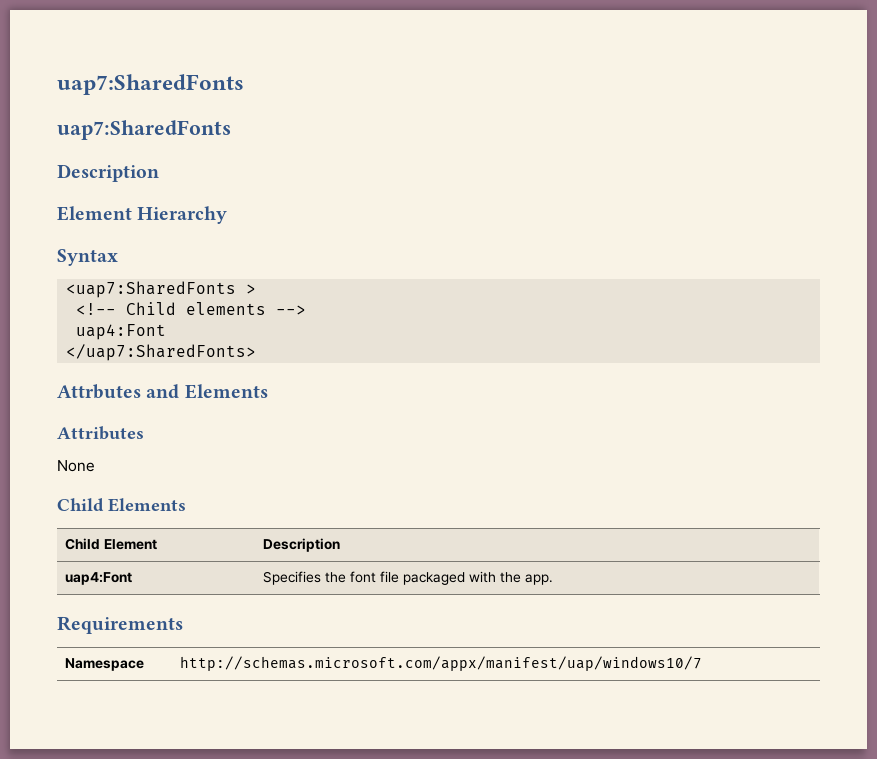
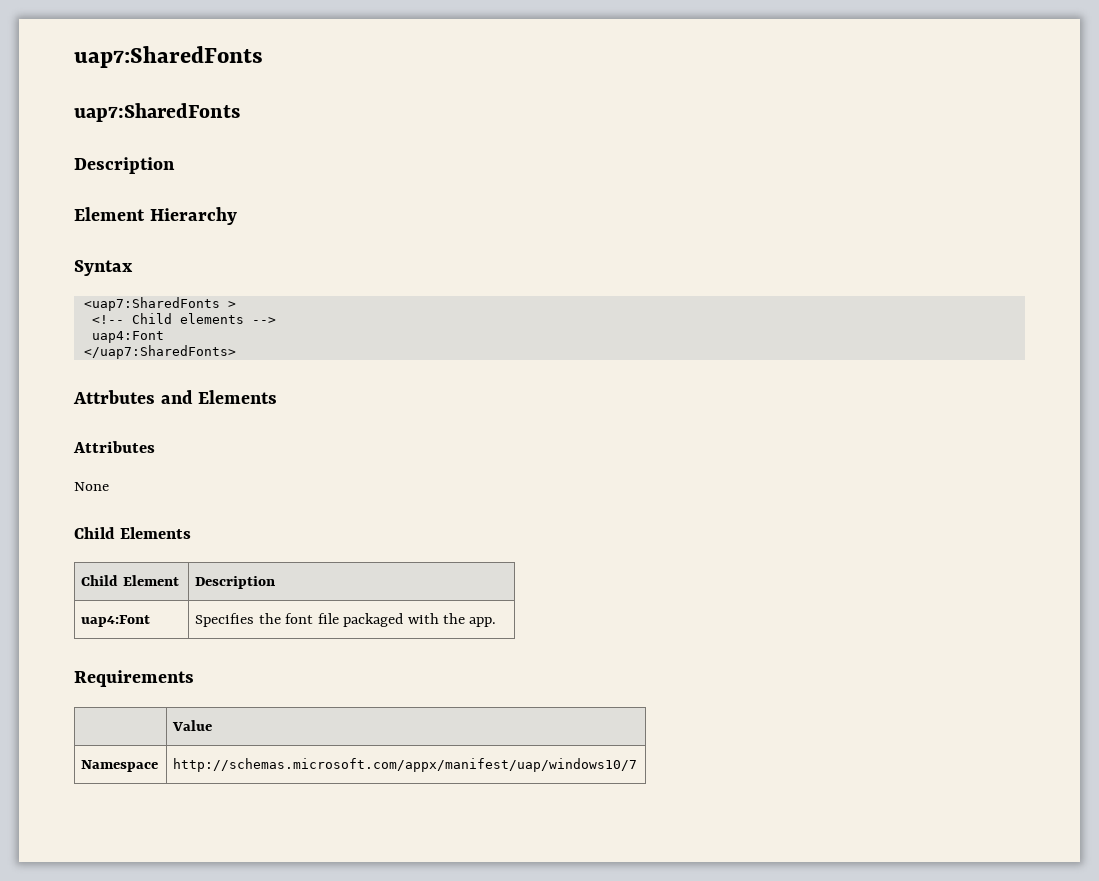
(183, 625) none -> [172,720,213,731] // | Value

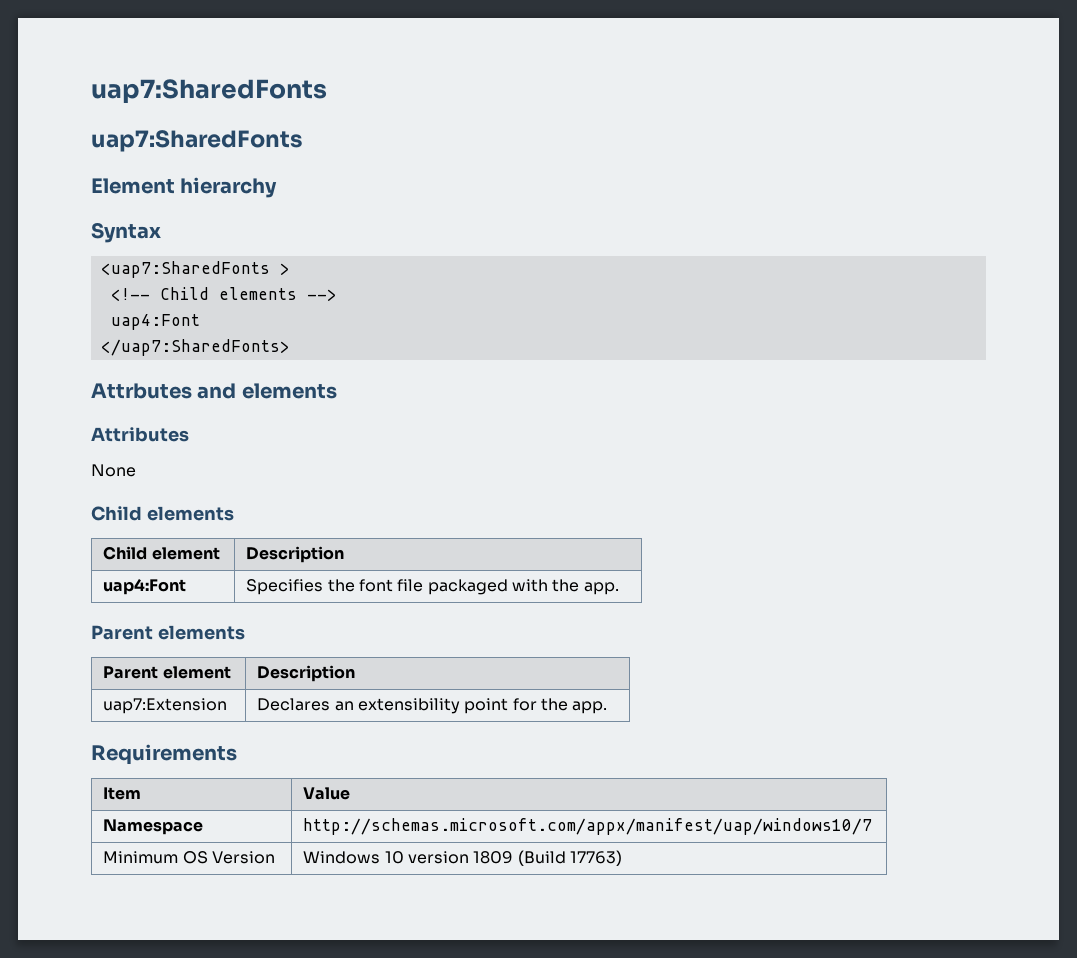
[74,157,175,174] [74,207,237,225] // Description // Element Hierarchy -> [91,177,278,198] // Element hierarchy
[198,390,278,404] Elements -> [241,383,337,399] elements
[119,527,191,539] [81,575,179,586] Elements // Child Element -> [146,506,234,521] [103,546,220,560] elements // Child element
(497, 622) none -> [91,625,245,640] [103,666,231,679] [257,665,356,682] [103,698,228,714] [257,698,608,714] // Parent elements // Parent element | Description // uap7:Extension | Declares an extensibility point for the app.
(194, 678) none -> [103,787,142,800] Item
(638, 765) none -> [103,851,276,864] [303,850,623,866] // Minimum OS Version | Windows 10 version 1809 (Build 17763)

